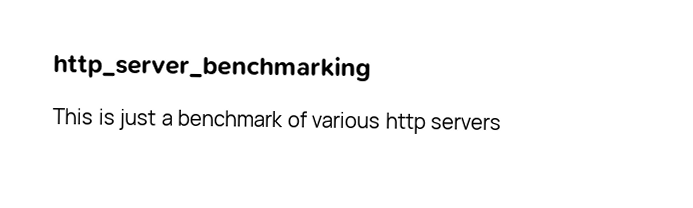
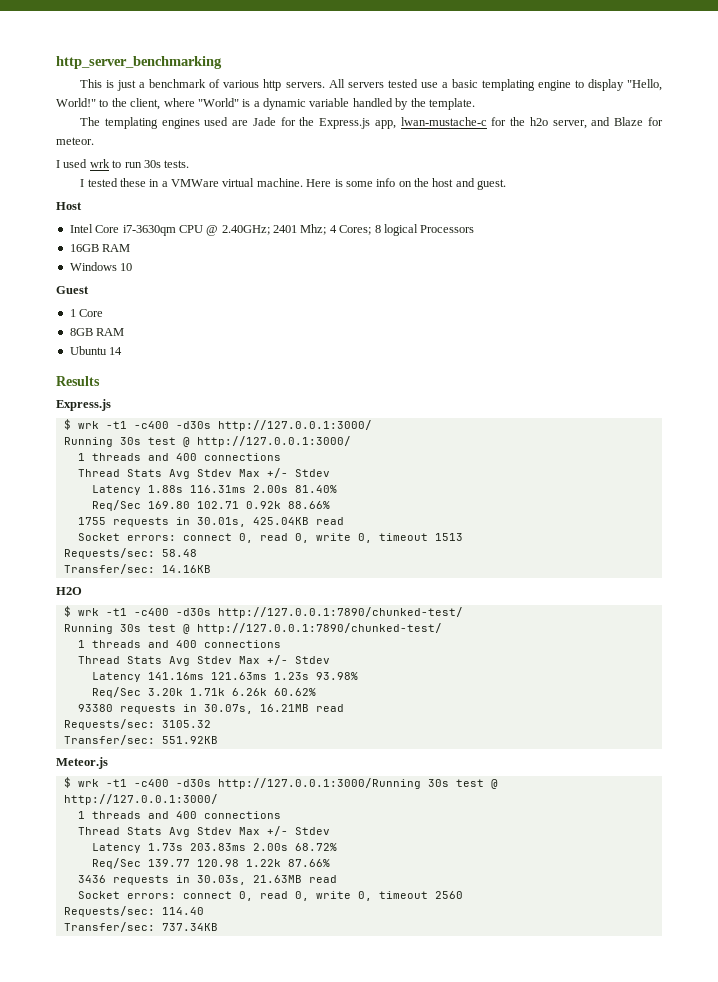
[430,116,502,131] servers -> [285,79,662,91] [56,98,475,110] [80,117,664,129] [56,137,94,145] [56,159,190,168] [80,178,507,190] [56,202,82,210] [69,224,475,236] [69,244,131,252] [69,262,133,271] [56,286,89,294] [69,309,104,317] [69,328,125,336] [69,346,123,355] [56,376,100,386] [56,399,111,411] [63,419,372,431] [63,436,351,447] [77,453,281,461] [77,468,330,479] [91,485,337,495] [91,500,330,511] [77,517,344,527] [77,533,463,543] [63,548,197,559] [63,564,211,574] [56,587,82,595] [63,606,463,618] [63,623,442,634] [77,640,281,648] [77,655,330,666] [91,672,358,682] [91,687,316,698] [77,704,344,714] [63,719,211,730] [63,735,218,745] [56,757,108,769] [63,777,498,789] [63,794,218,805] [77,811,281,819] [77,826,330,837] [91,843,337,853] [91,858,330,869] [77,875,337,885] [77,891,463,901] [63,906,204,917] [63,922,218,932] servers. All servers tested use a basic templating engine to display "Hello, World!" to the client, where "World" is a dynamic variable handled by the template. // The templating engines used are Jade for the Express.js app, lwan-mustache-c for the h2o server, and Blaze for meteor. // I used wrk to run 30s tests. // I tested these in a VMWare virtual machine. Here is some info on the host and guest. // Host // Intel Core i7-3630qm CPU @ 2.40GHz; 2401 Mhz; 4 Cores; 8 logical Processors // 16GB RAM // Windows 10 // Guest // 1 Core // 8GB RAM // Ubuntu 14 // Results // Express.js // $ wrk -t1 -c400 -d30s http://127.0.0.1:3000/ // Running 30s test @ http://127.0.0.1:3000/ // 1 threads and 400 connections // Thread Stats Avg Stdev Max +/- Stdev // Latency 1.88s 116.31ms 2.00s 81.40% // Req/Sec 169.80 102.71 0.92k 88.66% // 1755 requests in 30.01s, 425.04KB read // Socket errors: connect 0, read 0, write 0, timeout 1513 // Requests/sec: 58.48 // Transfer/sec: 14.16KB // H2O // $ wrk -t1 -c400 -d30s http://127.0.0.1:7890/chunked-test/ // Running 30s test @ http://127.0.0.1:7890/chunked-test/ // 1 threads and 400 connections // Thread Stats Avg Stdev Max +/- Stdev // Latency 141.16ms 121.63ms 1.23s 93.98% // Req/Sec 3.20k 1.71k 6.26k 60.62% // 93380 requests in 30.07s, 16.21MB read // Requests/sec: 3105.32 // Transfer/sec: 551.92KB // Meteor.js // $ wrk -t1 -c400 -d30s http://127.0.0.1:3000/Running 30s test @ http://127.0.0.1:3000/ // 1 threads and 400 connections // Thread Stats Avg Stdev Max +/- Stdev // Latency 1.73s 203.83ms 2.00s 68.72% // Req/Sec 139.77 120.98 1.22k 87.66% // 3436 requests in 30.03s, 21.63MB read // Socket errors: connect 0, read 0, write 0, timeout 2560 // Requests/sec: 114.40 // Transfer/sec: 737.34KB

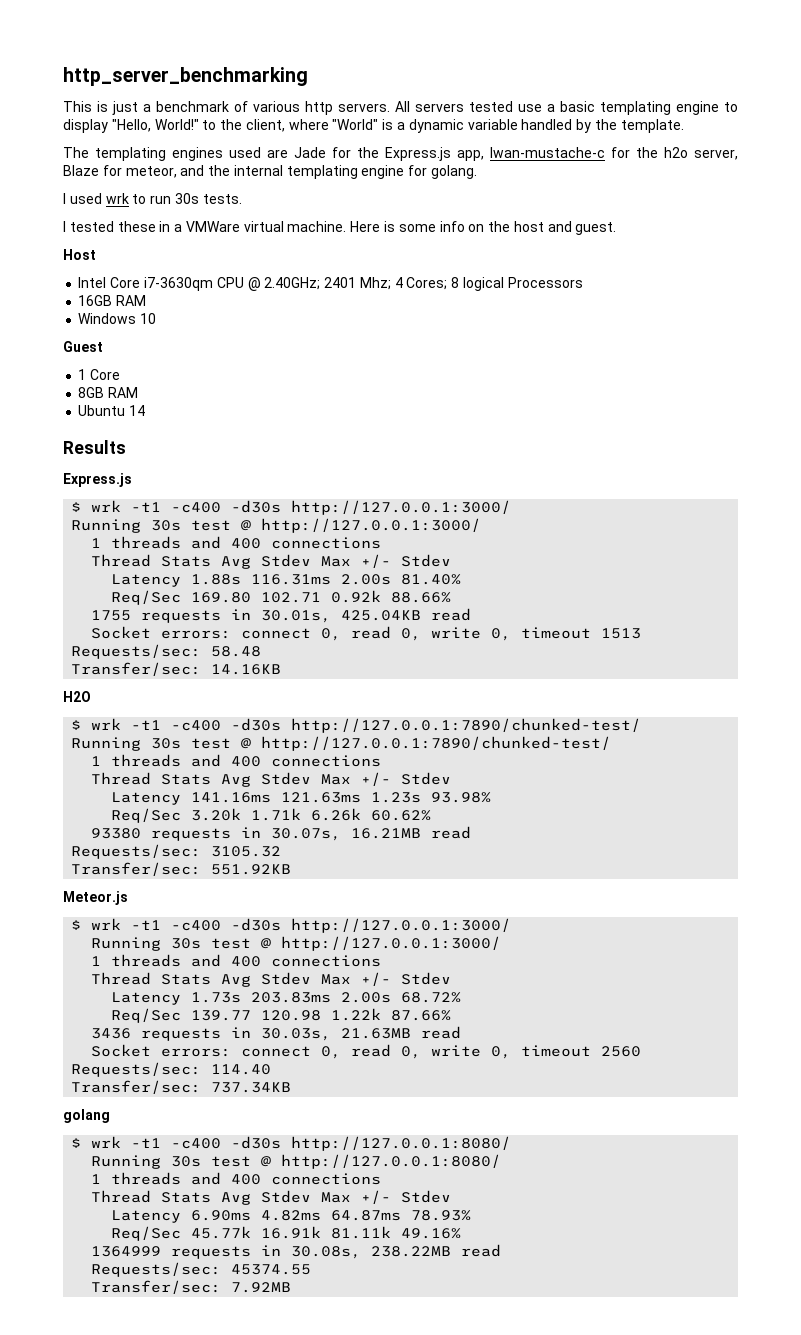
[591,117,611,126] and -> (738, 154) none
[56,137,94,145] meteor. -> [125,165,478,179] meteor, and the internal templating engine for golang.
[217,778,421,789] http://127.0.0.1:3000/Running -> [291,918,512,933] [91,937,162,951] http://127.0.0.1:3000/ // Running
(218, 927) none -> [63,1109,110,1123] [71,1136,512,1151] [91,1154,502,1169] [91,1172,382,1185] [91,1190,452,1205] [111,1210,472,1223] [111,1226,462,1241] [91,1244,502,1259] [91,1262,312,1277] [91,1280,292,1294] // golang // $ wrk -t1 -c400 -d30s http://127.0.0.1:8080/ // Running 30s test @ http://127.0.0.1:8080/ // 1 threads and 400 connections // Thread Stats Avg Stdev Max +/- Stdev // Latency 6.90ms 4.82ms 64.87ms 78.93% // Req/Sec 45.77k 16.91k 81.11k 49.16% // 1364999 requests in 30.08s, 238.22MB read // Requests/sec: 45374.55 // Transfer/sec: 7.92MB

